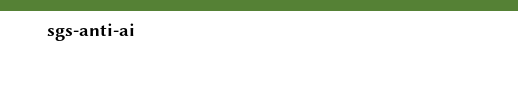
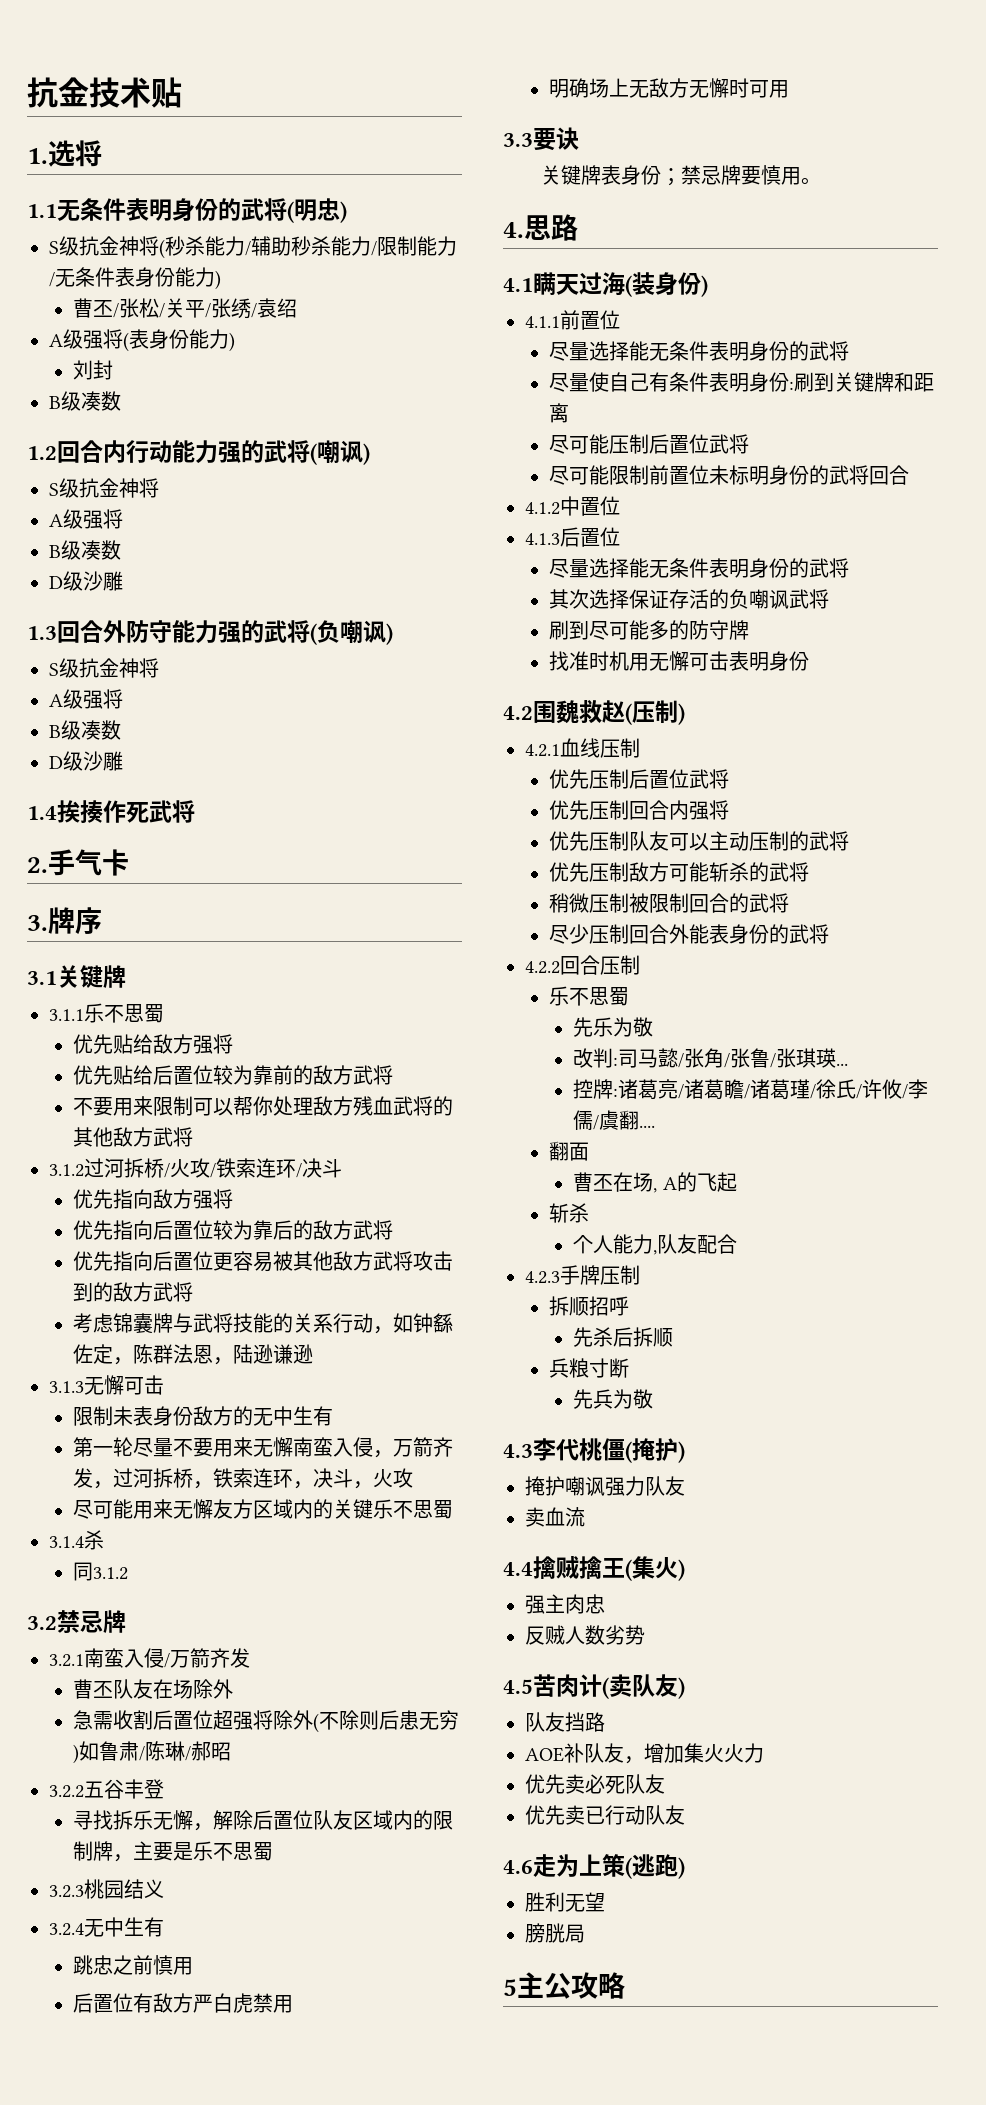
[47,23,135,41] sgs-anti-ai -> [27,77,182,108] [27,140,102,167] [27,198,347,223] [49,236,457,259] [49,267,221,290] [73,298,298,319] [49,329,235,352] [73,360,114,380] [49,391,121,411] [27,440,370,465] [49,478,159,498] [49,509,123,529] [49,540,121,560] [49,571,123,591] [27,620,393,645] [49,658,159,678] [49,689,123,709] [49,720,121,740] [49,751,123,771] [27,800,195,823] [27,849,129,876] [27,907,102,935] [27,965,126,988] [49,1003,164,1023] [73,1034,234,1054] [73,1065,394,1085] [73,1096,454,1116] [73,1127,194,1147] [49,1158,342,1178] [73,1189,234,1209] [73,1220,394,1240] [73,1251,454,1272] [73,1282,194,1302] [73,1313,454,1334] [73,1344,314,1365] [49,1375,164,1395] [73,1406,334,1426] [73,1437,454,1458] [73,1468,414,1489] [73,1499,454,1519] [49,1530,104,1550] [73,1562,129,1581] [27,1610,126,1633] [49,1648,250,1668] [73,1679,234,1699] [73,1710,460,1733] [73,1741,232,1764] [49,1779,164,1799] [73,1810,454,1831] [73,1841,274,1862] [49,1879,164,1899] [49,1917,164,1937] [73,1955,194,1975] [73,1993,294,2013] [549,78,790,98] [503,127,579,151] [541,165,822,186] [503,214,578,241] [503,272,708,297] [525,310,620,330] [549,341,850,361] [549,372,935,392] [549,403,570,423] [549,434,750,454] [549,465,910,485] [525,496,620,516] [525,527,620,547] [549,558,850,578] [549,589,830,609] [549,620,750,640] [549,651,810,671] [503,700,685,725] [525,738,640,758] [549,769,730,789] [549,800,730,820] [549,831,850,851] [549,862,810,882] [549,893,790,913] [549,924,830,944] [525,955,640,975] [549,986,630,1006] [573,1017,654,1037] [573,1048,849,1068] [573,1079,929,1100] [573,1110,656,1130] [549,1141,590,1161] [573,1172,737,1193] [549,1203,590,1223] [573,1234,738,1255] [525,1265,640,1285] [549,1296,630,1316] [573,1327,674,1347] [549,1358,630,1378] [573,1389,654,1409] [503,1438,685,1463] [525,1476,685,1496] [525,1507,585,1527] [503,1556,685,1581] [525,1594,605,1614] [525,1625,645,1646] [503,1674,685,1699] [525,1712,605,1732] [525,1743,764,1764] [525,1774,665,1794] [525,1805,685,1825] [503,1854,685,1879] [525,1892,605,1912] [525,1923,585,1943] [503,1972,625,1999] 抗金技术贴 // 1.选将 // 1.1无条件表明身份的武将(明忠) // S级抗金神将(秒杀能力/辅助秒杀能力/限制能力/无条件表身份能力) // 曹丕/张松/关平/张绣/袁绍 // A级强将(表身份能力) // 刘封 // B级凑数 // 1.2回合内行动能力强的武将(嘲讽) // S级抗金神将 // A级强将 // B级凑数 // D级沙雕 // 1.3回合外防守能力强的武将(负嘲讽) // S级抗金神将 // A级强将 // B级凑数 // D级沙雕 // 1.4挨揍作死武将 // 2.手气卡 // 3.牌序 // 3.1关键牌 // 3.1.1乐不思蜀 // 优先贴给敌方强将 // 优先贴给后置位较为靠前的敌方武将 // 不要用来限制可以帮你处理敌方残血武将的其他敌方武将 // 3.1.2过河拆桥/火攻/铁索连环/决斗 // 优先指向敌方强将 // 优先指向后置位较为靠后的敌方武将 // 优先指向后置位更容易被其他敌方武将攻击到的敌方武将 // 考虑锦囊牌与武将技能的关系行动，如钟繇佐定，陈群法恩，陆逊谦逊 // 3.1.3无懈可击 // 限制未表身份敌方的无中生有 // 第一轮尽量不要用来无懈南蛮入侵，万箭齐发，过河拆桥，铁索连环，决斗，火攻 // 尽可能用来无懈友方区域内的关键乐不思蜀 // 3.1.4杀 // 同3.1.2 // 3.2禁忌牌 // 3.2.1南蛮入侵/万箭齐发 // 曹丕队友在场除外 // 急需收割后置位超强将除外(不除则后患无穷)如鲁肃/陈琳/郝昭 // 3.2.2五谷丰登 // 寻找拆乐无懈，解除后置位队友区域内的限制牌，主要是乐不思蜀 // 3.2.3桃园结义 // 3.2.4无中生有 // 跳忠之前慎用 // 后置位有敌方严白虎禁用 // 明确场上无敌方无懈时可用 // 3.3要诀 // 关键牌表身份；禁忌牌要慎用。 // 4.思路 // 4.1瞒天过海(装身份) // 4.1.1前置位 // 尽量选择能无条件表明身份的武将 // 尽量使自己有条件表明身份:刷到关键牌和距离 // 尽可能压制后置位武将 // 尽可能限制前置位未标明身份的武将回合 // 4.1.2中置位 // 4.1.3后置位 // 尽量选择能无条件表明身份的武将 // 其次选择保证存活的负嘲讽武将 // 刷到尽可能多的防守牌 // 找准时机用无懈可击表明身份 // 4.2围魏救赵(压制) // 4.2.1血线压制 // 优先压制后置位武将 // 优先压制回合内强将 // 优先压制队友可以主动压制的武将 // 优先压制敌方可能斩杀的武将 // 稍微压制被限制回合的武将 // 尽少压制回合外能表身份的武将 // 4.2.2回合压制 // 乐不思蜀 // 先乐为敬 // 改判:司马懿/张角/张鲁/张琪瑛... // 控牌:诸葛亮/诸葛瞻/诸葛瑾/徐氏/许攸/李儒/虞翻.... // 翻面 // 曹丕在场, A的飞起 // 斩杀 // 个人能力,队友配合 // 4.2.3手牌压制 // 拆顺招呼 // 先杀后拆顺 // 兵粮寸断 // 先兵为敬 // 4.3李代桃僵(掩护) // 掩护嘲讽强力队友 // 卖血流 // 4.4擒贼擒王(集火) // 强主肉忠 // 反贼人数劣势 // 4.5苦肉计(卖队友) // 队友挡路 // AOE补队友，增加集火火力 // 优先卖必死队友 // 优先卖已行动队友 // 4.6走为上策(逃跑) // 胜利无望 // 膀胱局 // 5主公攻略

